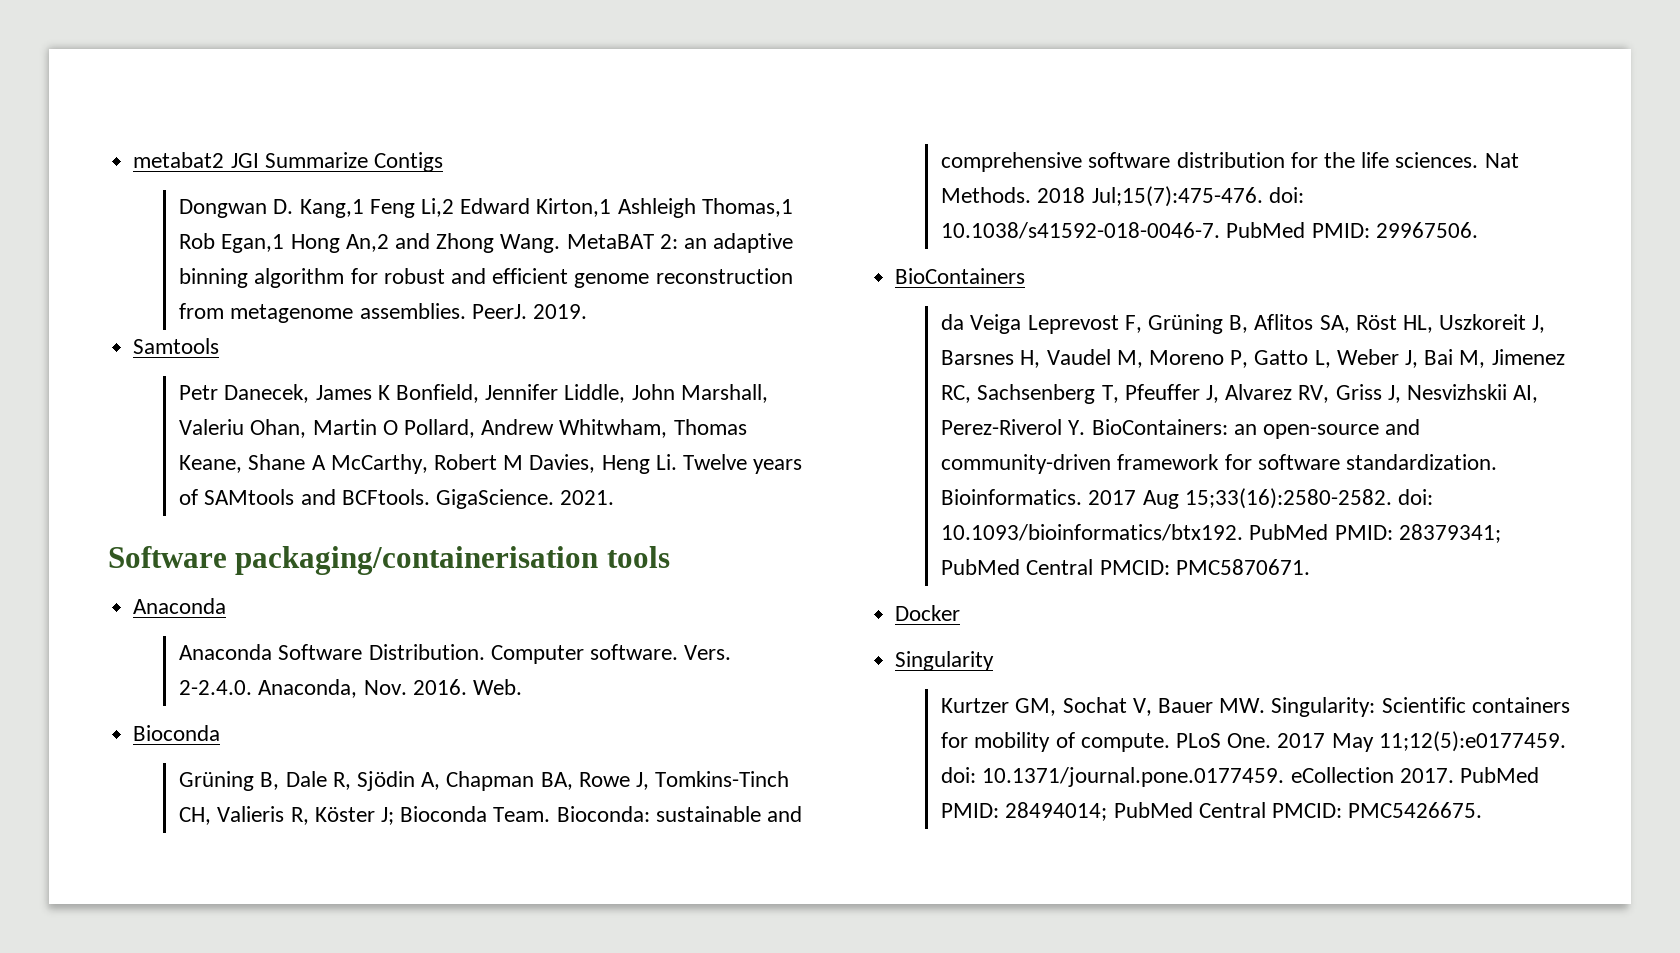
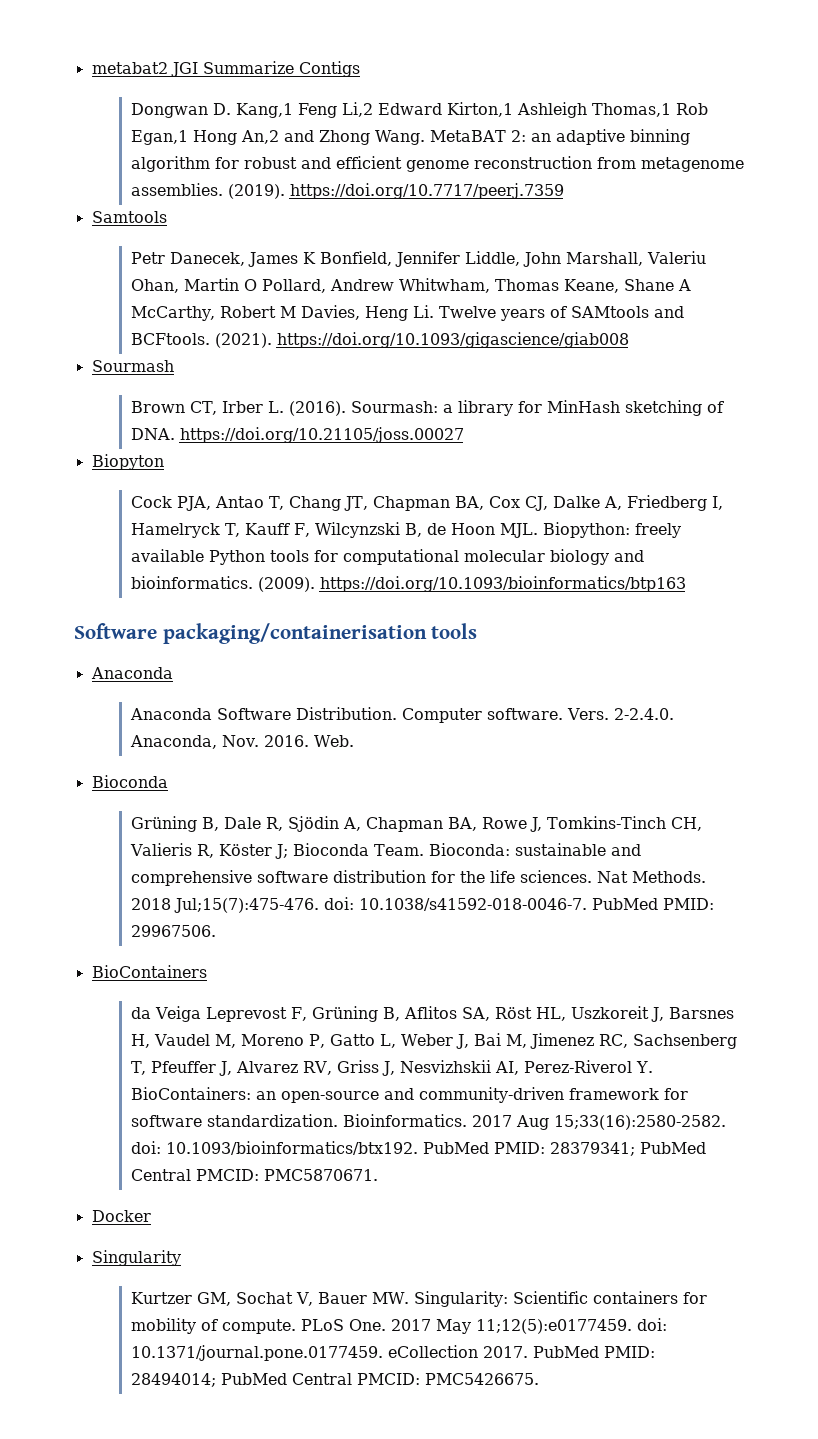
[471,304,587,319] PeerJ. 2019. -> [227,183,564,199] (2019). https://doi.org/10.7717/peerj.7359
[435,489,615,509] GigaScience. 2021. -> [214,332,629,348] [91,360,174,372] [130,400,725,416] [130,427,464,443] [91,454,164,470] [130,495,724,511] [130,522,682,538] [130,549,644,565] [130,576,686,592] (2021). https://doi.org/10.1093/gigascience/giab008 // Sourmash // Brown CT, Irber L. (2016). Sourmash: a library for MinHash sketching of DNA. https://doi.org/10.21105/joss.00027 // Biopyton // Cock PJA, Antao T, Chang JT, Chapman BA, Cox CJ, Dalke A, Friedberg I, Hamelryck T, Kauff F, Wilcynzski B, de Hoon MJL. Biopython: freely available Python tools for computational molecular biology and bioinformatics. (2009). https://doi.org/10.1093/bioinformatics/btp163

